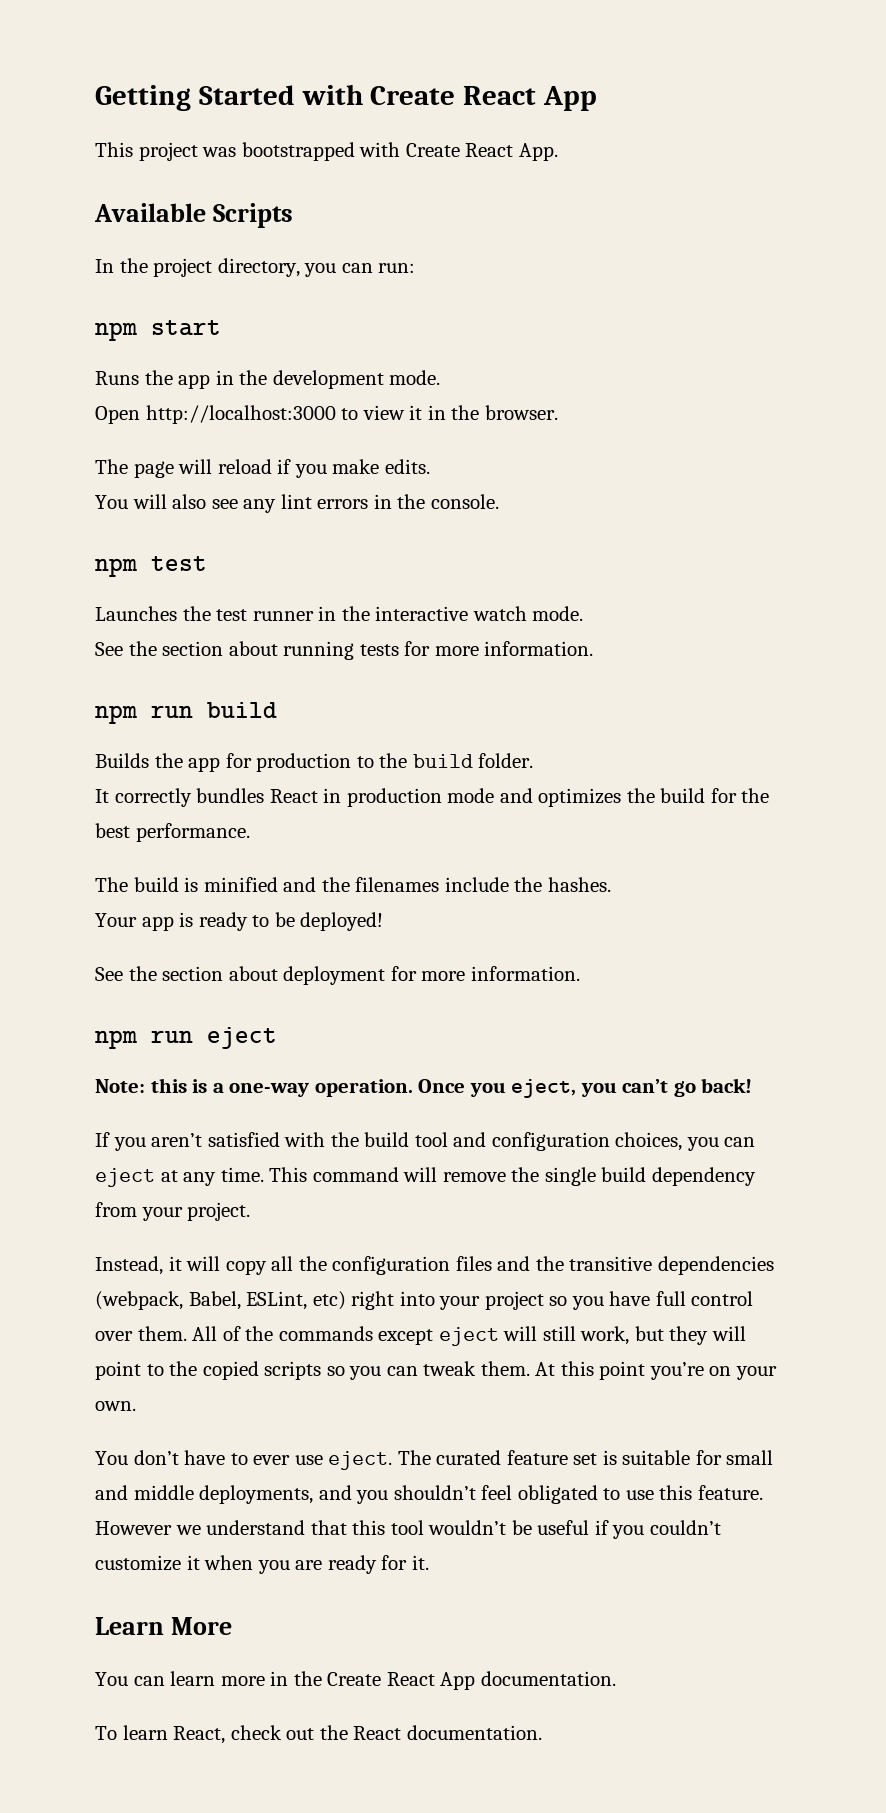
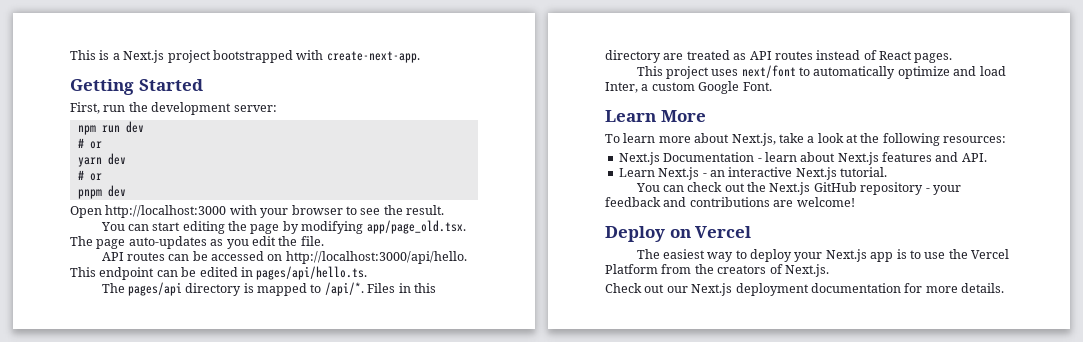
[95,84,598,111] [95,142,558,161] [94,203,293,228] [95,258,416,277] [95,320,221,341] [95,370,441,389] [95,405,558,424] [95,459,430,478] [95,494,499,513] [95,556,207,577] [95,606,584,621] [95,641,594,660] [95,702,277,724] [95,753,534,772] [95,788,770,807] [95,823,250,842] [95,877,611,892] [95,912,384,931] [95,966,580,985] [95,1027,277,1049] [95,1078,753,1098] [95,1132,756,1151] [95,1167,756,1187] [95,1202,251,1221] [95,1256,774,1275] [95,1291,754,1310] [95,1326,746,1346] [95,1361,778,1380] [95,1401,136,1411] [95,1450,774,1470] [95,1485,763,1504] [95,1520,721,1539] [95,1555,429,1574] [95,1617,232,1635] [95,1671,616,1690] [95,1725,542,1744] Getting Started with Create React App // This project was bootstrapped with Create React App. // Available Scripts // In the project directory, you can run: // npm start // Runs the app in the development mode. // Open http://localhost:3000 to view it in the browser. // The page will reload if you make edits. // You will also see any lint errors in the console. // npm test // Launches the test runner in the interactive watch mode. // See the section about running tests for more information. // npm run build // Builds the app for production to the build folder. // It correctly bundles React in production mode and optimizes the build for the best performance. // The build is minified and the filenames include the hashes. // Your app is ready to be deployed! // See the section about deployment for more information. // npm run eject // Note: this is a one-way operation. Once you eject, you can’t go back! // If you aren’t satisfied with the build tool and configuration choices, you can eject at any time. This command will remove the single build dependency from your project. // Instead, it will copy all the configuration files and the transitive dependencies (webpack, Babel, ESLint, etc) right into your project so you have full control over them. All of the commands except eject will still work, but they will point to the copied scripts so you can tweak them. At this point you’re on your own. // You don’t have to ever use eject. The curated feature set is suitable for small and middle deployments, and you shouldn’t feel obligated to use this feature. However we understand that this tool wouldn’t be useful if you couldn’t customize it when you are ready for it. // Learn More // You can learn more in the Create React App documentation. // To learn React, check out the React documentation. -> [70,50,420,63] [70,79,203,95] [70,102,277,115] [77,121,144,135] [77,138,102,149] [77,153,126,167] [77,170,102,181] [77,185,126,199] [70,205,444,218] [100,220,466,234] [70,236,324,249] [101,251,467,264] [70,266,368,280] [101,282,436,296] [605,50,953,63] [636,65,1006,79] [605,81,772,94] [605,110,706,122] [605,133,1007,146] [618,152,987,165] [618,167,887,180] [635,182,961,195] [605,197,855,207] [605,226,752,242] [636,249,1010,262] [605,264,829,277] [605,283,1004,296] This is a Next.js project bootstrapped with create-next-app. // Getting Started // First, run the development server: // npm run dev // # or // yarn dev // # or // pnpm dev // Open http://localhost:3000 with your browser to see the result. // You can start editing the page by modifying app/page_old.tsx. The page auto-updates as you edit the file. // API routes can be accessed on http://localhost:3000/api/hello. This endpoint can be edited in pages/api/hello.ts. // The pages/api directory is mapped to /api/*. Files in this directory are treated as API routes instead of React pages. // This project uses next/font to automatically optimize and load Inter, a custom Google Font. // Learn More // To learn more about Next.js, take a look at the following resources: // Next.js Documentation - learn about Next.js features and API. // Learn Next.js - an interactive Next.js tutorial. // You can check out the Next.js GitHub repository - your feedback and contributions are welcome! // Deploy on Vercel // The easiest way to deploy your Next.js app is to use the Vercel Platform from the creators of Next.js. // Check out our Next.js deployment documentation for more details.

